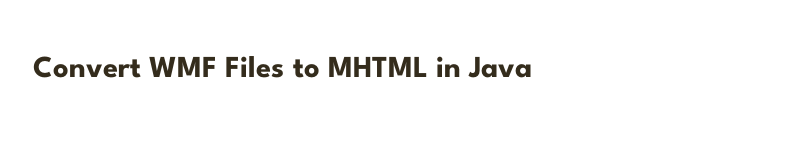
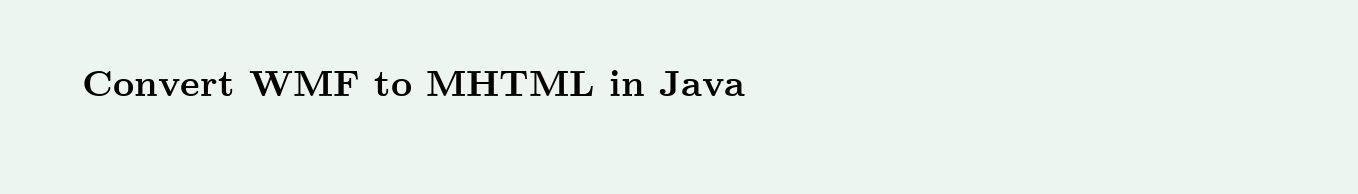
[225,56,285,78] Files -> (360, 83) none

